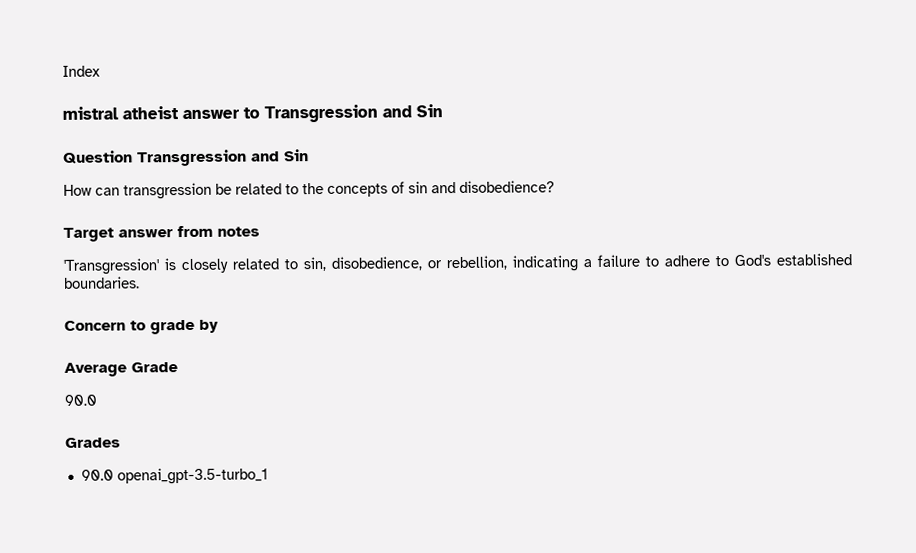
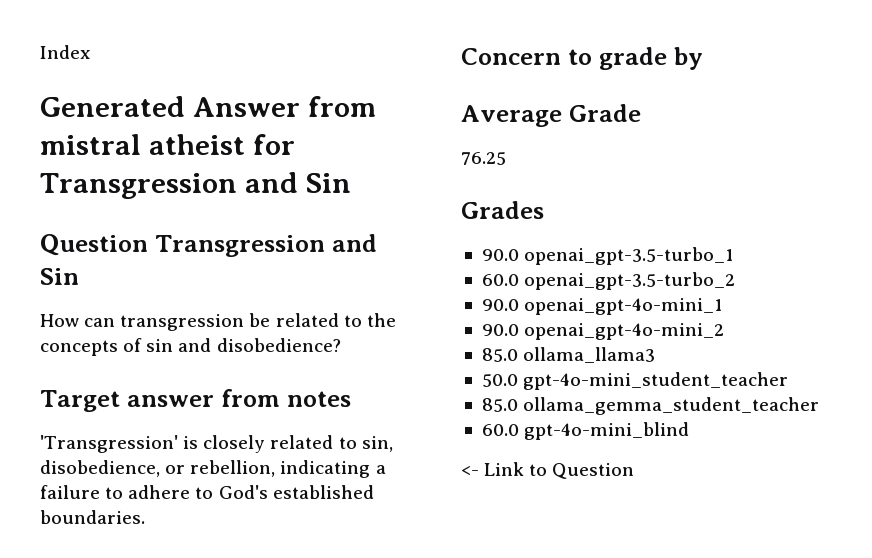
[62,106,260,120] mistral atheist answer to -> [40,96,376,117] [40,134,295,155] Generated Answer from mistral atheist for
[64,394,97,406] 90.0 -> [461,152,506,165] 76.25
(268, 476) none -> [481,272,736,290] [481,298,723,315] [481,323,725,340] [481,347,656,363] [481,372,789,390] [481,397,820,415] [481,422,690,440] [461,462,635,479] // 60.0 openai_gpt-3.5-turbo_2 // 90.0 openai_gpt-4o-mini_1 // 90.0 openai_gpt-4o-mini_2 // 85.0 ollama_llama3 // 50.0 gpt-4o-mini_student_teacher // 85.0 ollama_gemma_student_teacher // 60.0 gpt-4o-mini_blind // <- Link to Question

